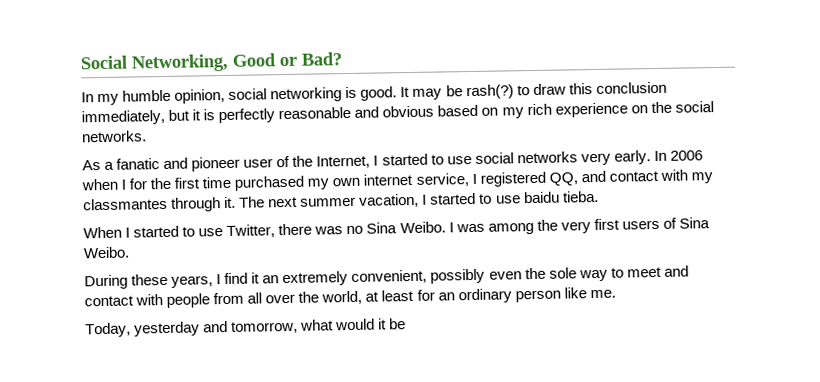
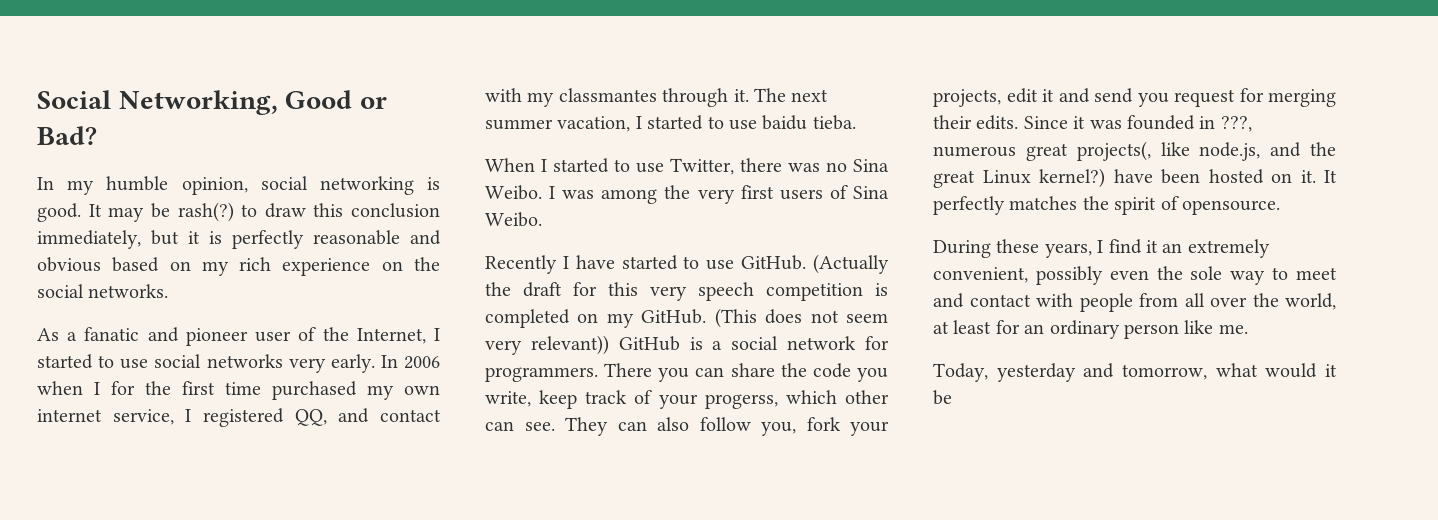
(130, 252) none -> [485,254,889,274] [485,282,888,301] [485,308,888,328] [485,335,889,355] [485,363,888,382] [485,390,889,409] [485,417,889,436] [933,88,1336,107] [933,115,1252,132] [933,141,1336,161] [933,168,1337,188] [933,196,1280,215] // Recently I have started to use GitHub. (Actually the draft for this very speech competition is completed on my GitHub. (This does not seem very relevant)) GitHub is a social network for programmers. There you can share the code you write, keep track of your progerss, which other can see. They can also follow you, fork your projects, edit it and send you request for merging their edits. Since it was founded in ???, numerous great projects(, like node.js, and the great Linux kernel?) have been hosted on it. It perfectly matches the spirit of opensource.

